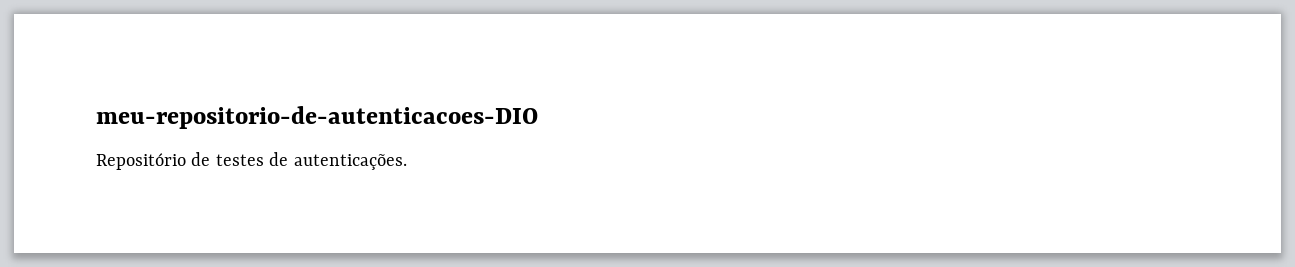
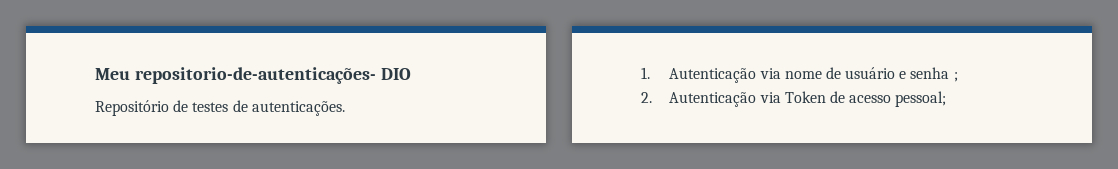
[96,106,538,129] meu-repositorio-de-autenticacoes-DIO -> [95,67,411,84] Meu repositorio-de-autenticações- DIO
(407, 162) none -> [641,67,958,83] [641,91,947,107] // 1. Autenticação via nome de usuário e senha ; // 2. Autenticação via Token de acesso pessoal;

